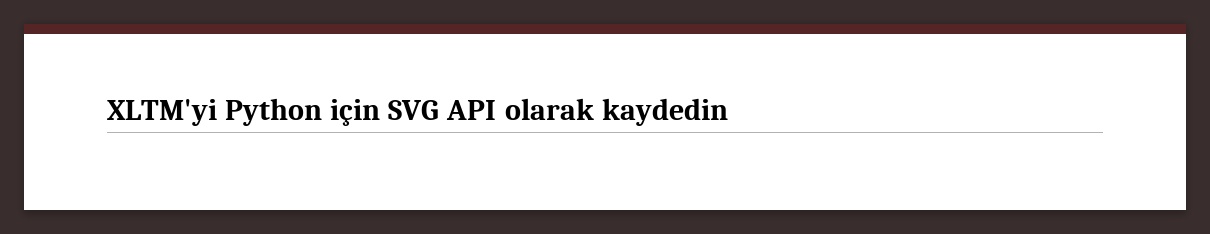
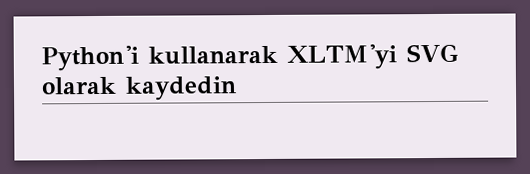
[107,98,497,126] XLTM'yi Python için SVG API -> [41,43,459,72] Python'i kullanarak XLTM'yi SVG

